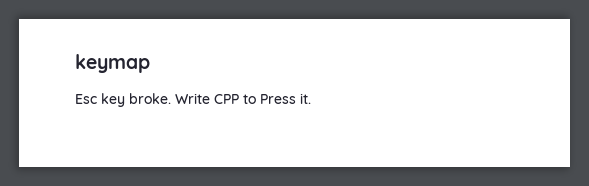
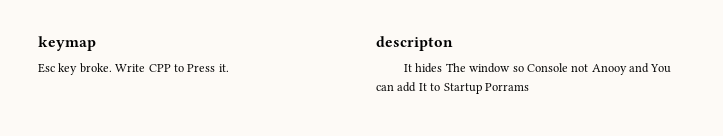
(311, 98) none -> [376,36,453,51] [404,63,672,75] [376,82,529,94] // descripton // It hides The window so Console not Anooy and You can add It to Startup Porrams

